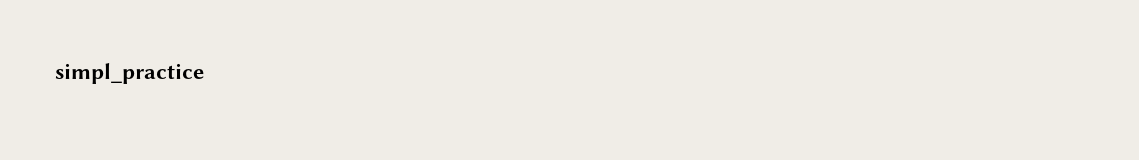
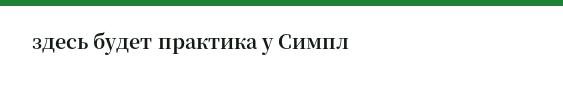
[55,63,204,84] simpl_practice -> [32,31,350,55] здесь будет практика у Симпл

